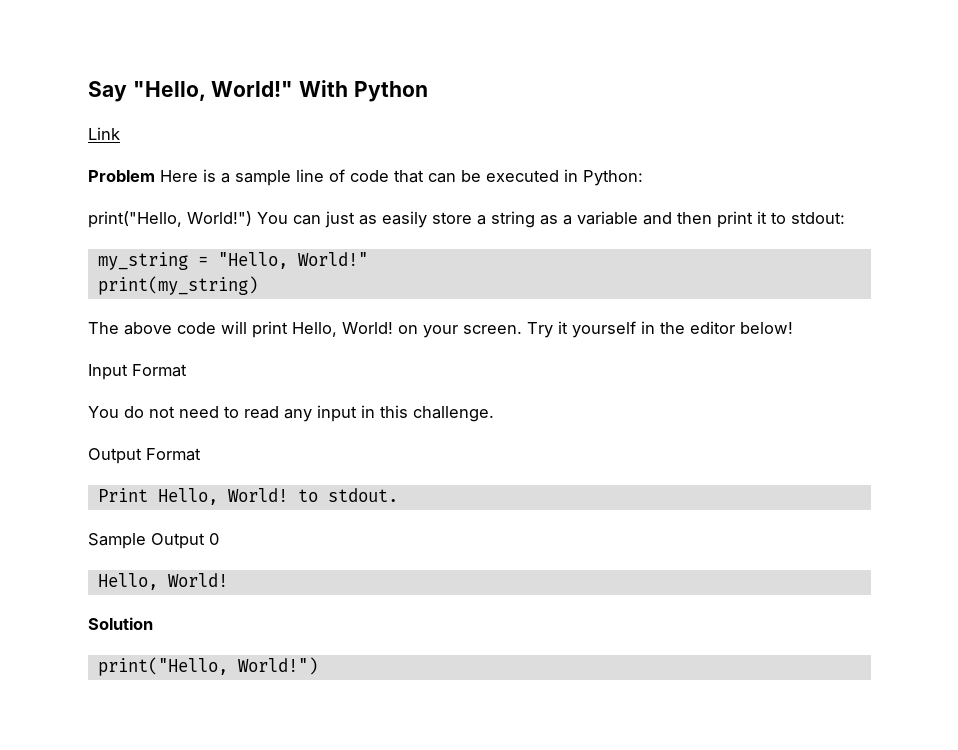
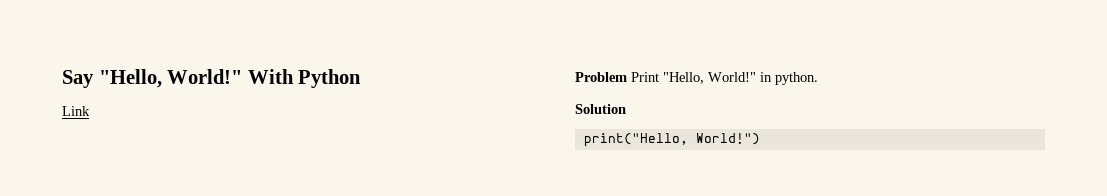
[160,169,643,186] [88,211,845,228] [97,252,368,270] [97,276,258,295] [88,321,793,338] [88,364,187,380] [88,405,494,422] [88,448,201,464] [97,488,398,505] [88,533,219,549] [97,573,228,590] Here is a sample line of code that can be executed in Python: // print("Hello, World!") You can just as easily store a string as a variable and then print it to stdout: // my_string = "Hello, World!" // print(my_string) // The above code will print Hello, World! on your screen. Try it yourself in the editor below! // Input Format // You do not need to read any input in this challenge. // Output Format // Print Hello, World! to stdout. // Sample Output 0 // Hello, World! -> [631,72,818,85] Print "Hello, World!" in python.

